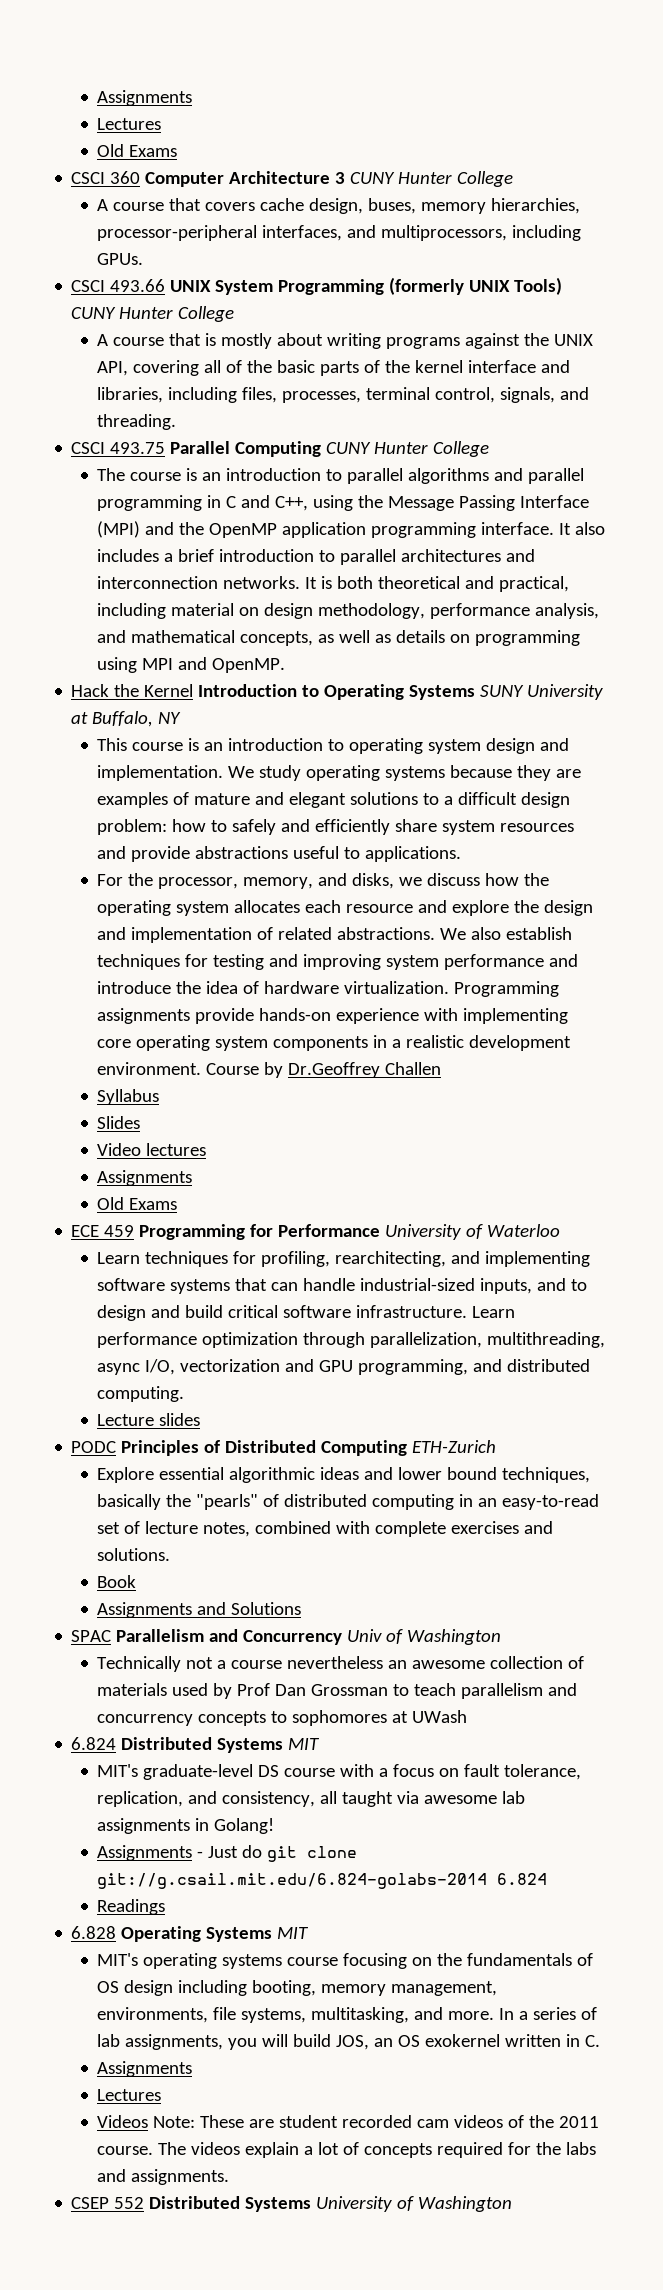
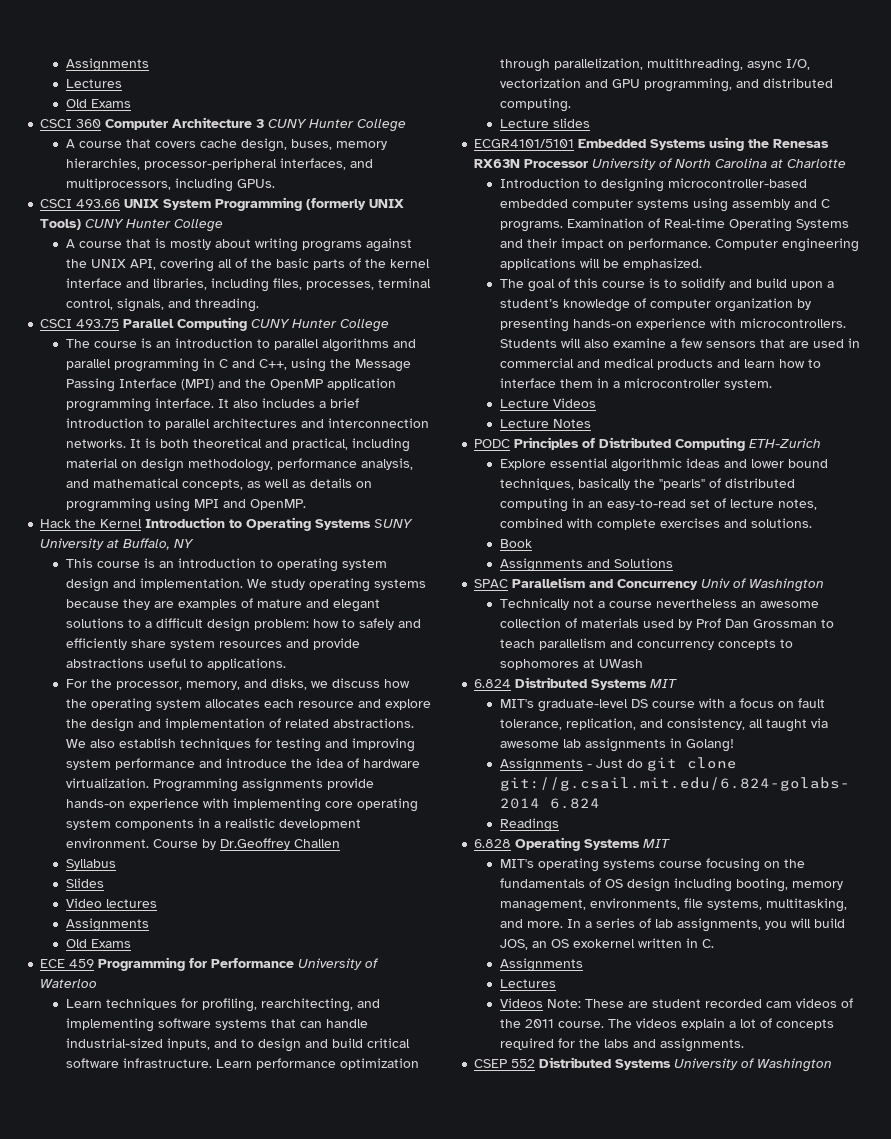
(201, 1419) none -> [474,137,830,151] [474,158,847,170] [499,178,807,192] [499,198,830,212] [499,218,849,232] [499,238,859,252] [499,258,702,270] [499,278,834,292] [499,298,811,312] [499,318,846,332] [499,338,860,348] [499,358,821,370] [499,378,772,390] [499,398,596,408] [499,419,591,428] // ECGR4101/5101 Embedded Systems using the Renesas RX63N Processor University of North Carolina at Charlotte // Introduction to designing microcontroller-based embedded computer systems using assembly and C programs. Examination of Real-time Operating Systems and their impact on performance. Computer engineering applications will be emphasized. // The goal of this course is to solidify and build upon a student’s knowledge of computer organization by presenting hands-on experience with microcontrollers. Students will also examine a few sensors that are used in commercial and medical products and learn how to interface them in a microcontroller system. // Lecture Videos // Lecture Notes

